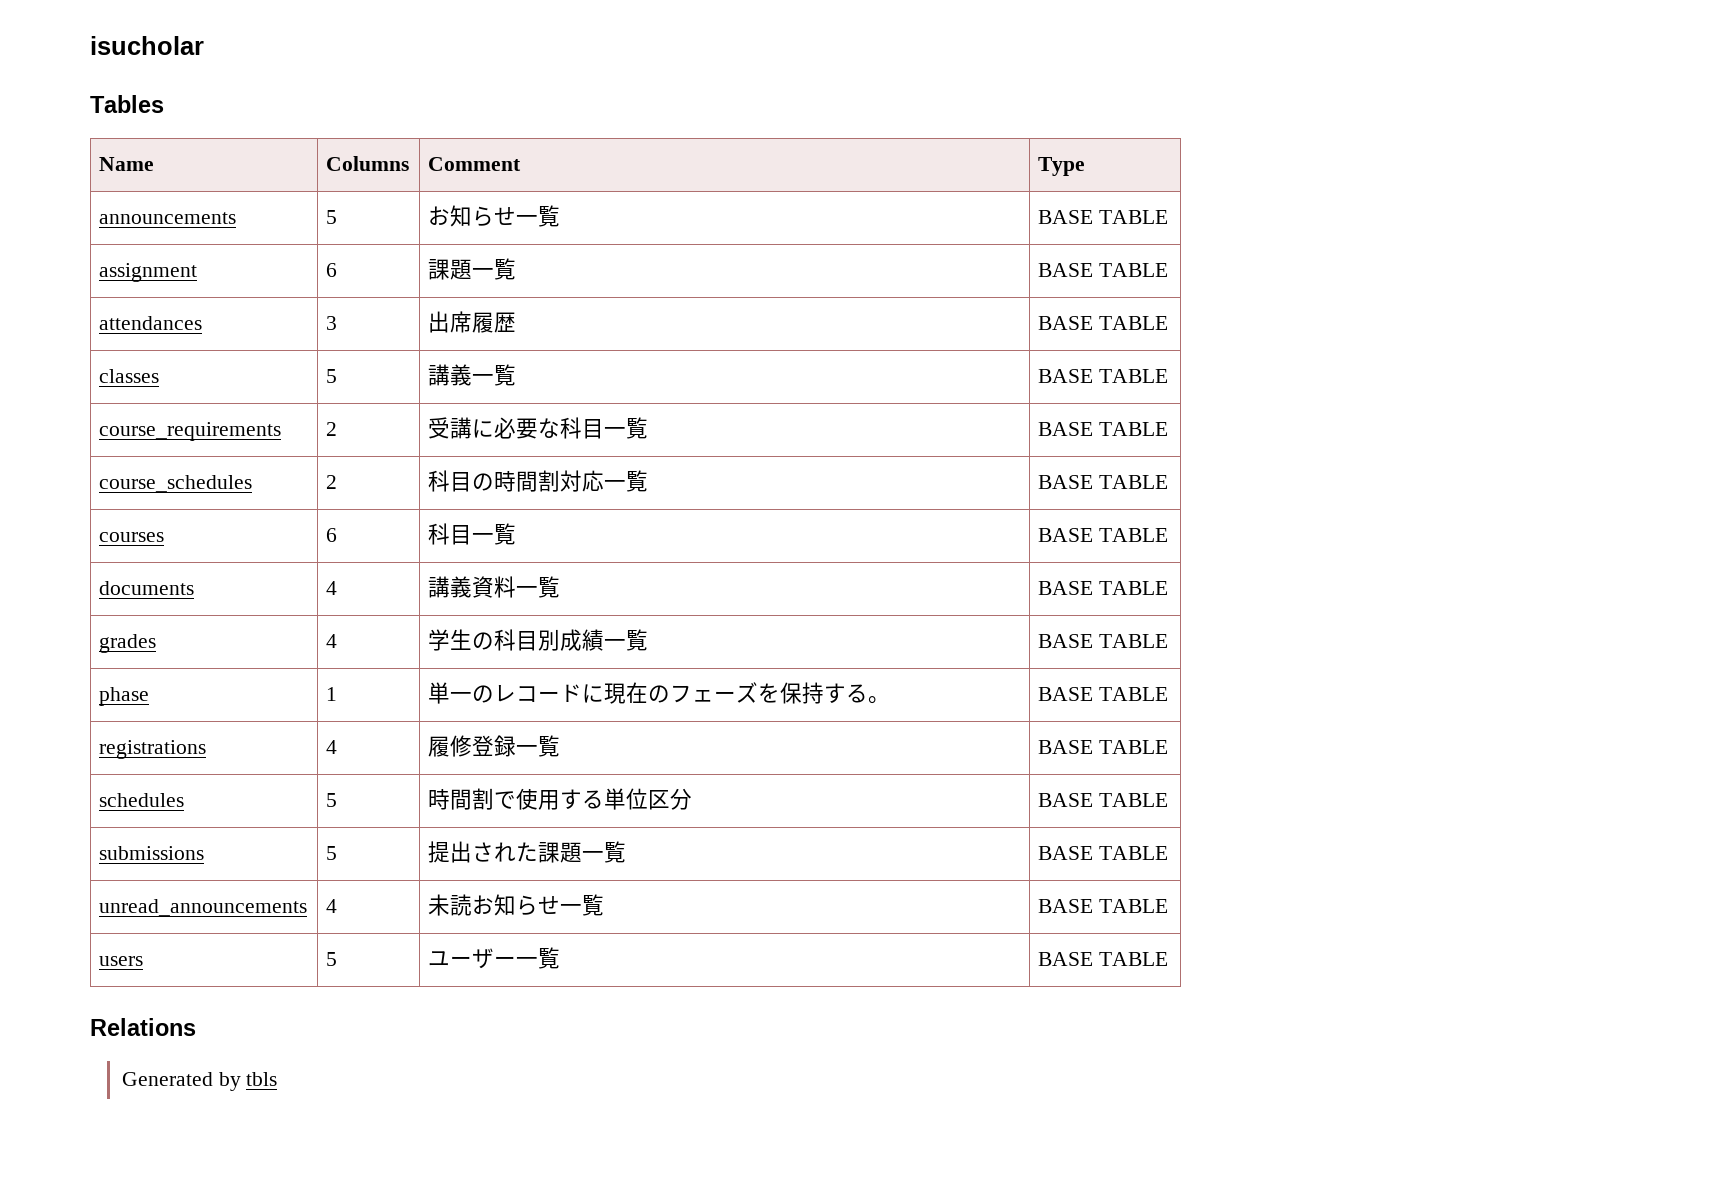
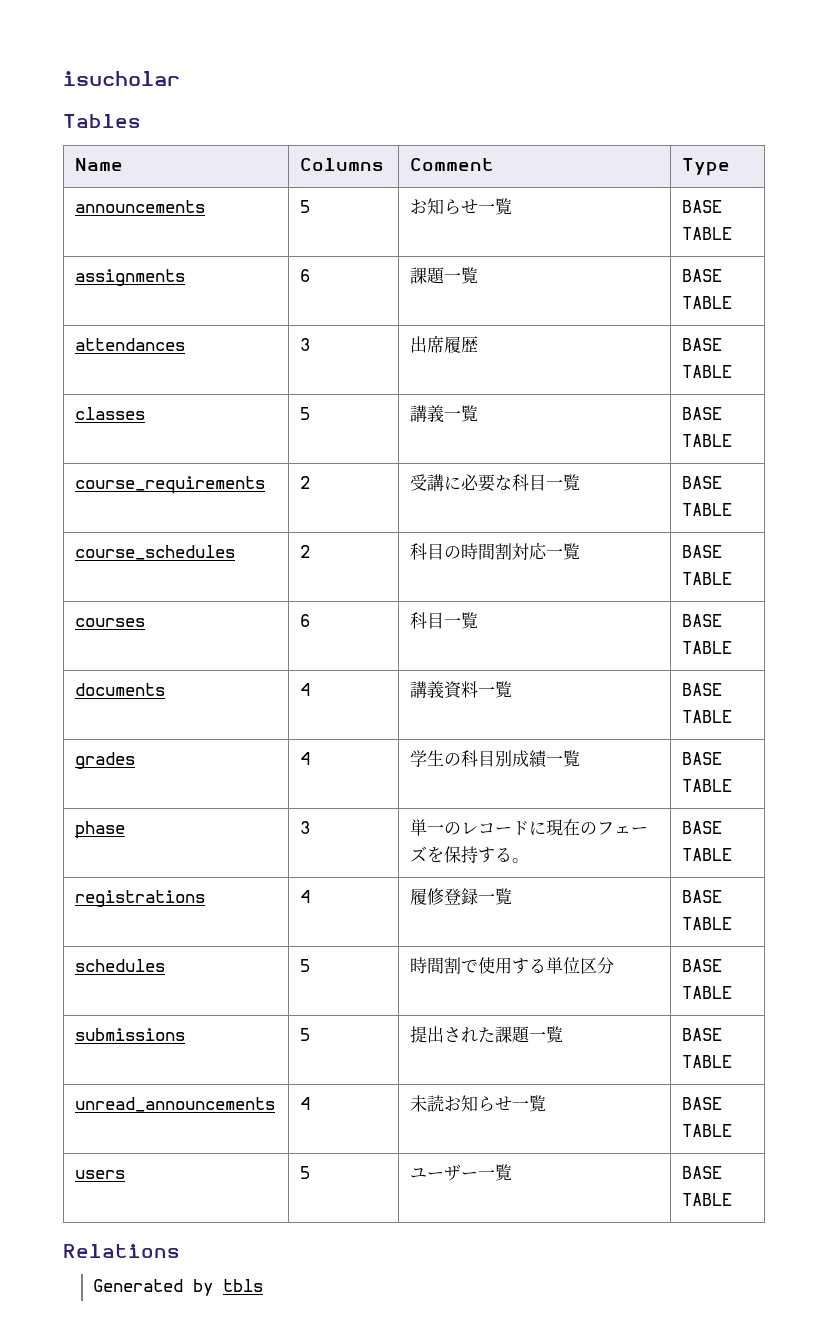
[99,263,198,282] assignment -> [75,269,186,286] assignments
[326,687,338,701] 1 -> [300,821,311,834] 3

